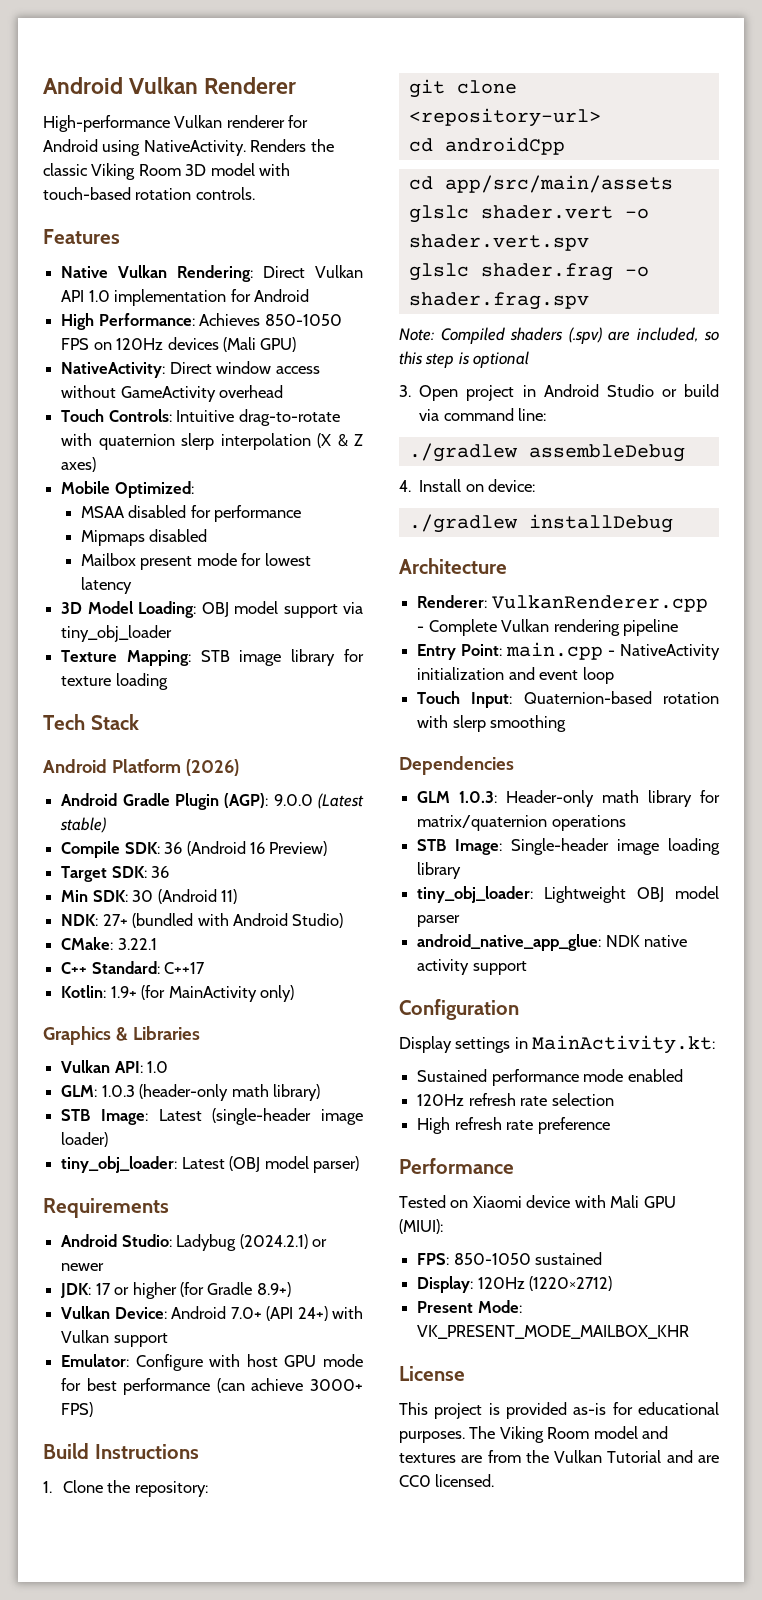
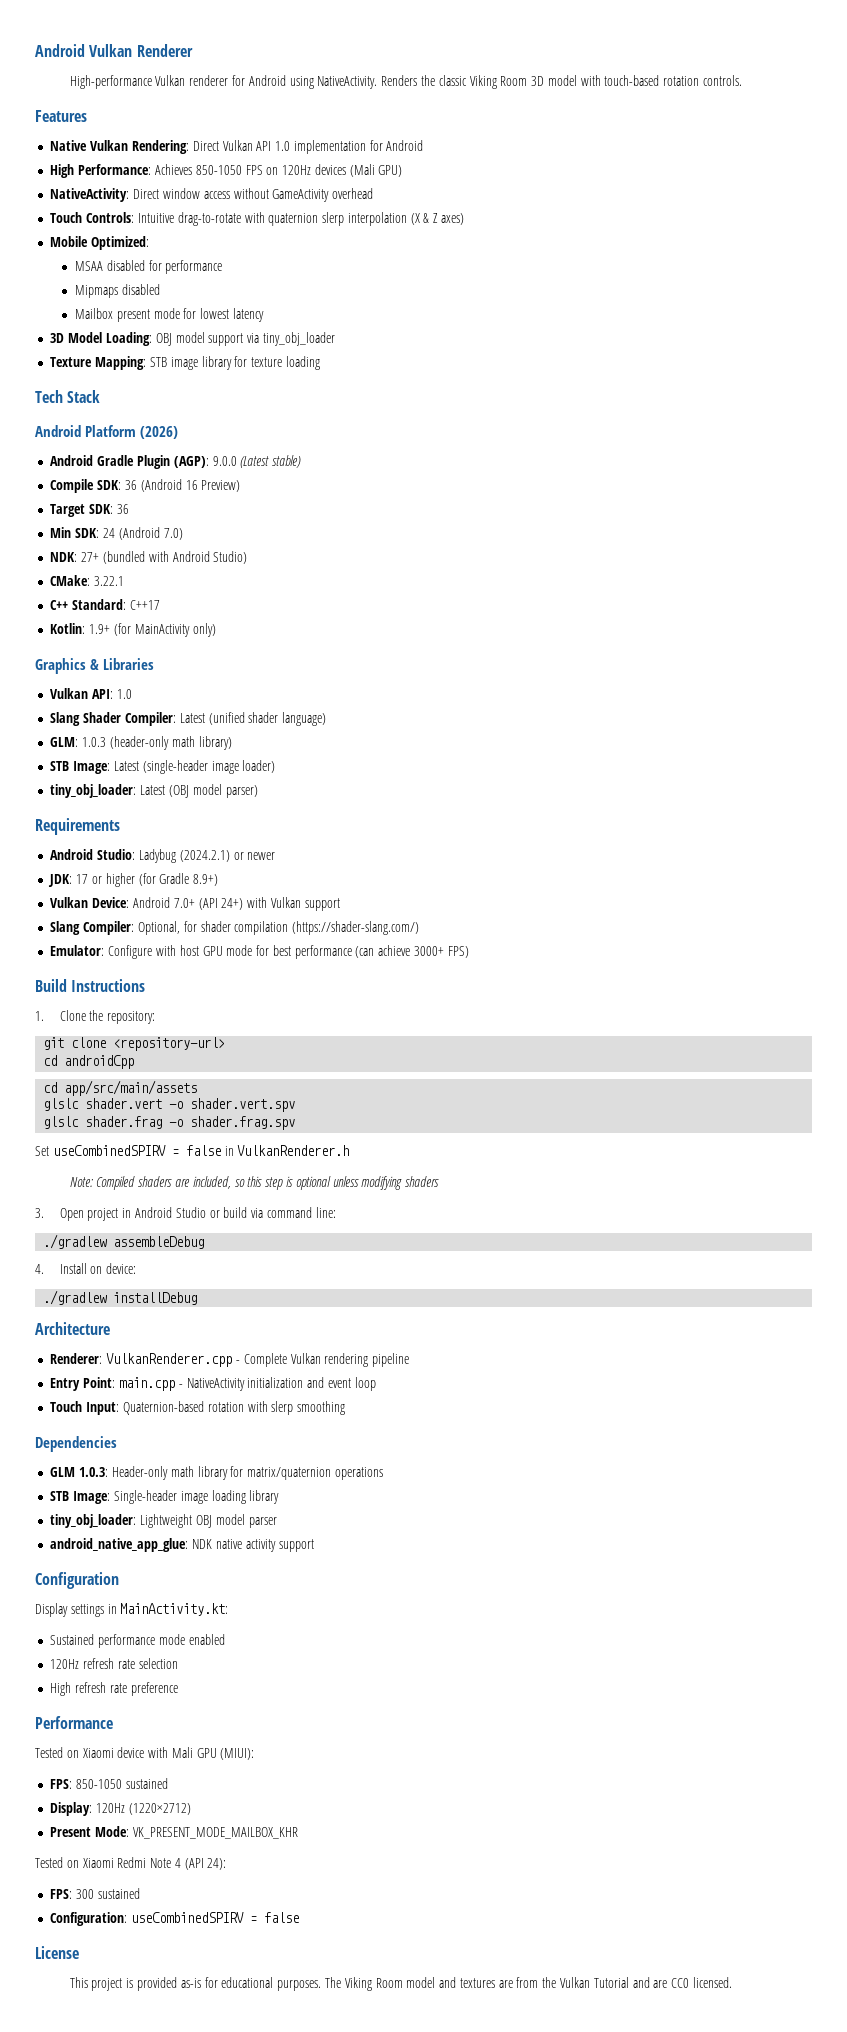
[132,889,237,904] 30 (Android 11) -> [102,527,183,540] 24 (Android 7.0)
(169, 1067) none -> [50,712,327,726] // Slang Shader Compiler: Latest (unified shader language)
(168, 1340) none -> [50,921,420,935] // Slang Compiler: Optional, for shader compilation (https://shader-slang.com/)
(589, 301) none -> [35,1145,350,1156] // Set useCombinedSPIRV = false in VulkanRenderer.h
[568,327,602,344] (.spv) -> (173, 1181) none
(530, 359) none -> [332,1176,440,1190] unless modifying shaders
(690, 1332) none -> [35,1857,227,1870] [50,1888,140,1899] [50,1912,300,1926] // Tested on Xiaomi Redmi Note 4 (API 24): // FPS: 300 sustained // Configuration: useCombinedSPIRV = false

